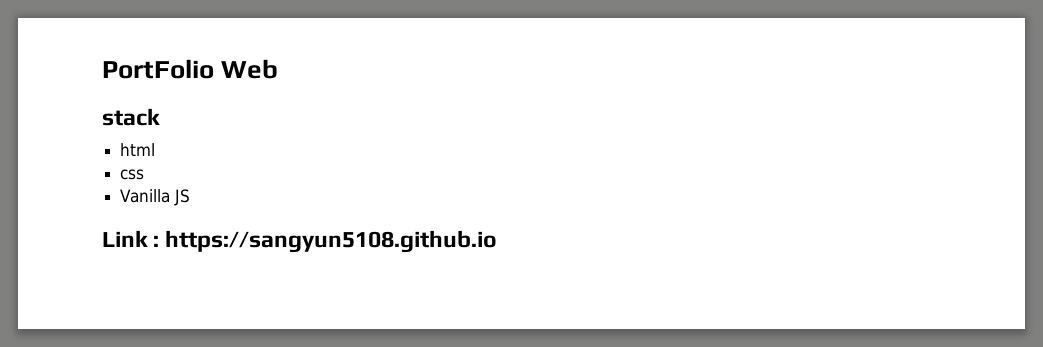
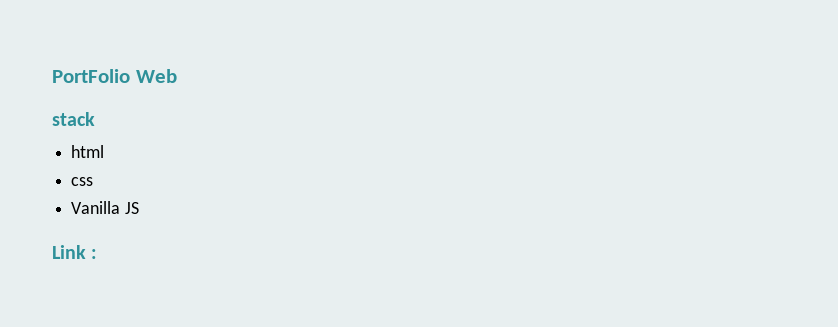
[165,230,498,253] https://sangyun5108.github.io -> (98, 254) none

